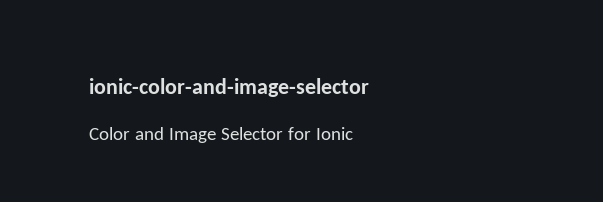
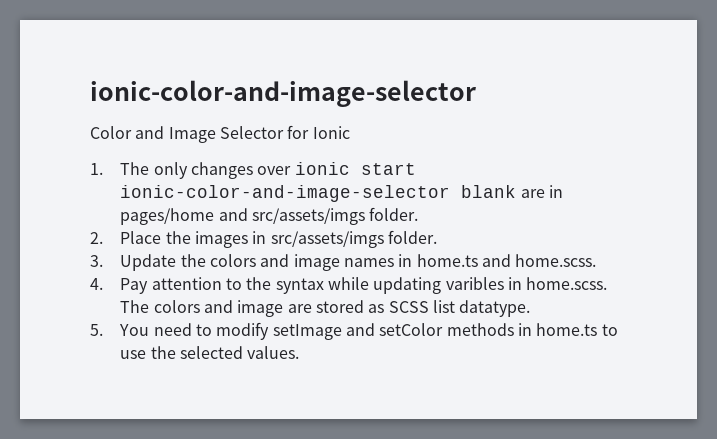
(353, 133) none -> [90,162,416,179] [120,185,564,202] [120,207,419,225] [90,230,437,248] [90,254,597,271] [90,277,608,294] [120,300,531,317] [90,322,618,340] [120,346,300,359] // 1. The only changes over ionic start ionic-color-and-image-selector blank are in pages/home and src/assets/imgs folder. // 2. Place the images in src/assets/imgs folder. // 3. Update the colors and image names in home.ts and home.scss. // 4. Pay attention to the syntax while updating varibles in home.scss. The colors and image are stored as SCSS list datatype. // 5. You need to modify setImage and setColor methods in home.ts to use the selected values.

